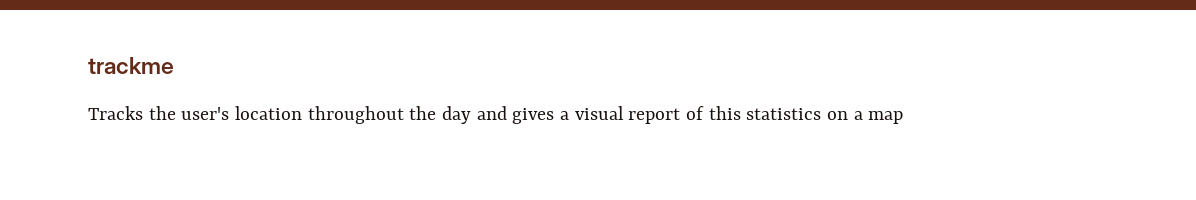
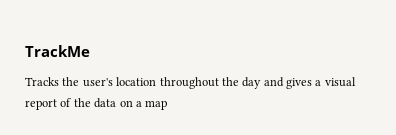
[88,57,174,74] trackme -> [25,45,90,57] TrackMe
[708,106,822,120] this statistics -> [73,98,117,108] the data

